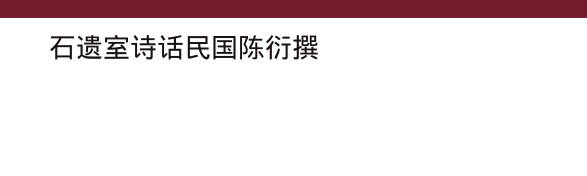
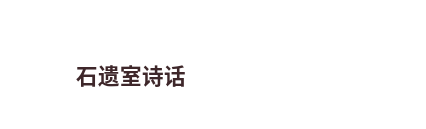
[184,35,319,60] 民国陈衍撰 -> (186, 76) none

